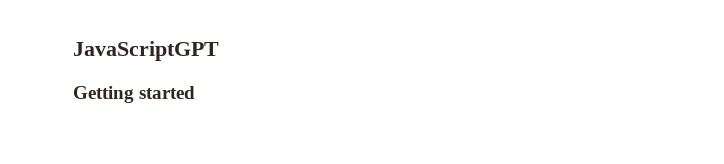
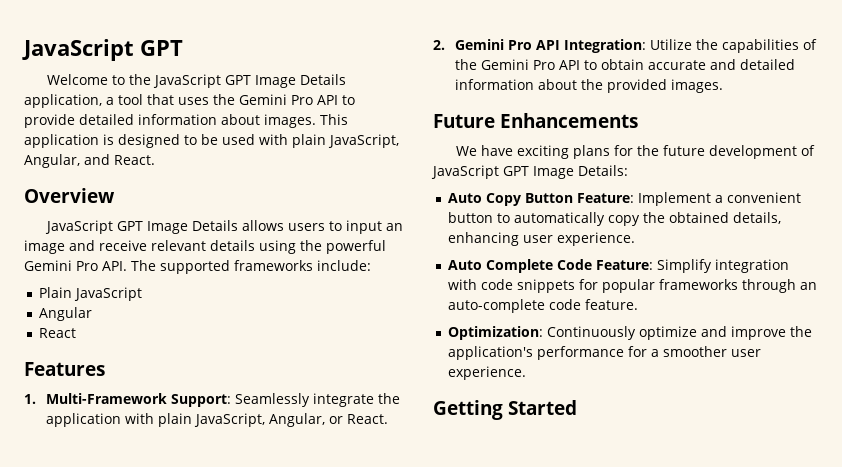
[73,41,219,61] JavaScriptGPT -> [22,39,183,61] [47,74,347,88] [24,94,355,108] [24,114,348,128] [24,134,399,148] [24,154,155,168] [24,188,115,203] [45,220,404,234] [24,240,386,254] [24,260,371,274] [39,287,143,301] [39,307,93,321] [39,328,77,338] [24,362,105,376] [24,393,400,407] [45,413,388,427] [433,39,817,53] [454,59,795,70] [454,79,723,93] [433,113,639,128] [456,145,816,159] [431,165,628,179] [448,192,802,206] [448,212,782,226] [448,232,636,246] [448,259,790,273] [448,279,818,293] [448,299,639,313] [448,326,813,340] [448,346,762,360] [448,366,527,380] JavaScript GPT // Welcome to the JavaScript GPT Image Details application, a tool that uses the Gemini Pro API to provide detailed information about images. This application is designed to be used with plain JavaScript, Angular, and React. // Overview // JavaScript GPT Image Details allows users to input an image and receive relevant details using the powerful Gemini Pro API. The supported frameworks include: // Plain JavaScript // Angular // React // Features // 1. Multi-Framework Support: Seamlessly integrate the application with plain JavaScript, Angular, or React. // 2. Gemini Pro API Integration: Utilize the capabilities of the Gemini Pro API to obtain accurate and detailed information about the provided images. // Future Enhancements // We have exciting plans for the future development of JavaScript GPT Image Details: // Auto Copy Button Feature: Implement a convenient button to automatically copy the obtained details, enhancing user experience. // Auto Complete Code Feature: Simplify integration with code snippets for popular frameworks through an auto-complete code feature. // Optimization: Continuously optimize and improve the application's performance for a smoother user experience.
[139,86,196,99] started -> [508,400,578,415] Started

